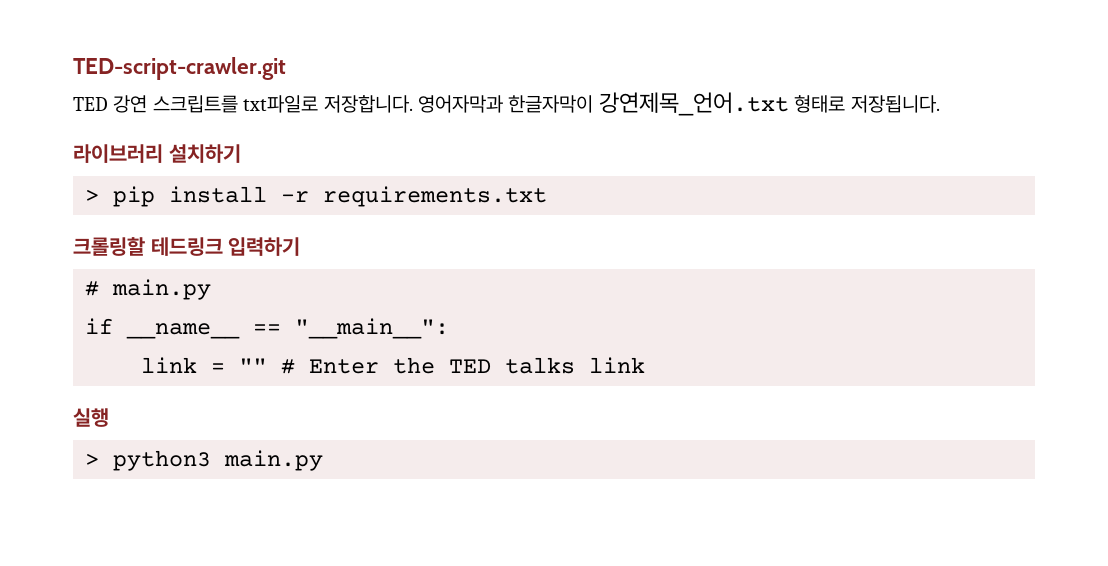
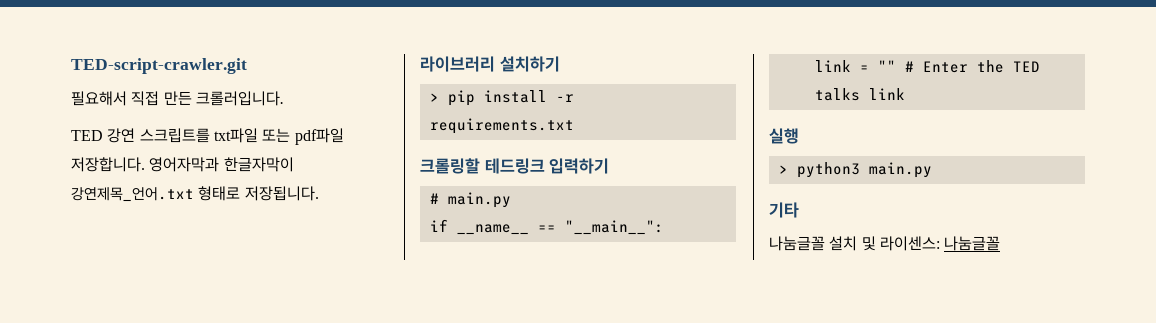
(286, 68) none -> [71,91,284,106] // 필요해서 직접 만든 크롤러입니다.
[243,95,319,113] txt파일로 -> [213,128,344,145] txt파일 또는 pdf파일
(323, 460) none -> [769,202,799,218] [769,236,1001,251] // 기타 // 나눔글꼴 설치 및 라이센스: 나눔글꼴

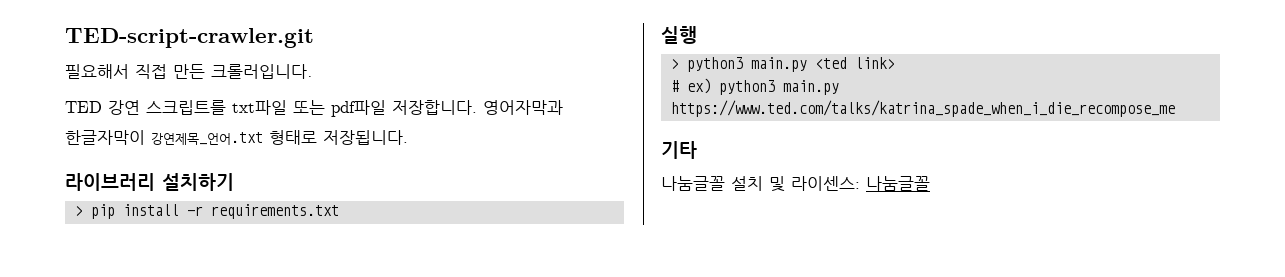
[420,158,610,174] [429,192,511,208] [429,219,664,235] [814,60,1040,73] [814,88,905,101] [769,128,799,144] [778,162,932,178] 크롤링할 테드링크 입력하기 // # main.py // if __name__ == "__main__": // link = "" # Enter the TED talks link // 실행 // > python3 main.py -> [661,26,697,44] [671,57,896,72] [671,78,840,95] [671,100,1176,117] 실행 // > python3 main.py <ted link> // # ex) python3 main.py https://www.ted.com/talks/katrina_spade_when_i_die_recompose_me

